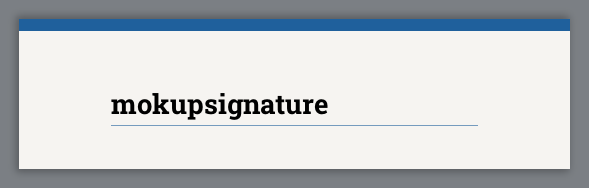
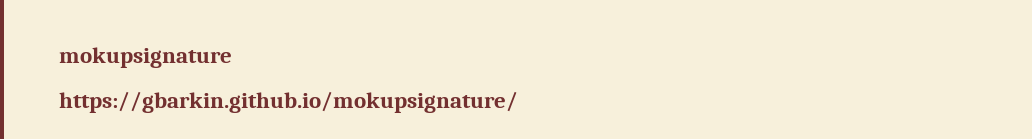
(329, 106) none -> [59,91,518,113] // https://gbarkin.github.io/mokupsignature/

